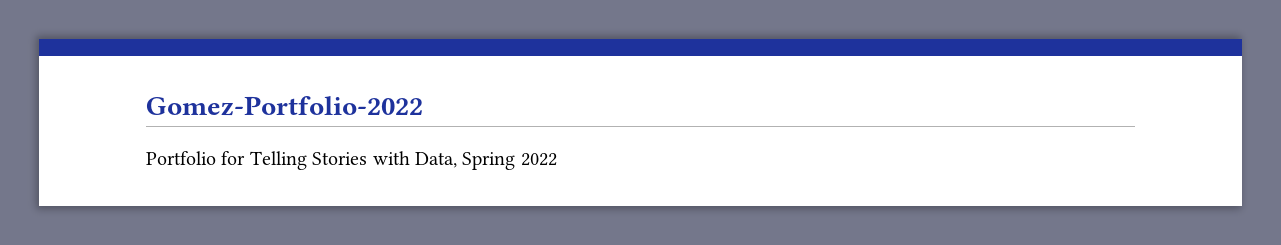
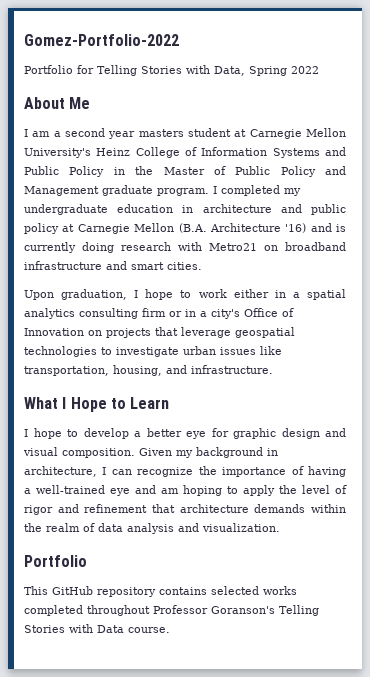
(557, 159) none -> [24,97,91,109] [24,128,346,139] [24,147,346,158] [24,166,346,177] [24,185,301,196] [24,204,346,215] [24,223,346,234] [24,242,346,253] [24,261,202,270] [24,289,346,300] [24,308,294,319] [24,327,295,338] [24,346,282,357] [24,365,273,376] [24,397,170,412] [24,428,346,439] [23,447,278,458] [24,466,346,477] [24,485,347,496] [24,504,346,515] [24,523,280,534] [24,555,87,567] [24,586,297,597] [24,605,319,616] [24,624,170,633] // About Me // I am a second year masters student at Carnegie Mellon University's Heinz College of Information Systems and Public Policy in the Master of Public Policy and Management graduate program. I completed my undergraduate education in architecture and public policy at Carnegie Mellon (B.A. Architecture '16) and is currently doing research with Metro21 on broadband infrastructure and smart cities. // Upon graduation, I hope to work either in a spatial analytics consulting firm or in a city's Office of Innovation on projects that leverage geospatial technologies to investigate urban issues like transportation, housing, and infrastructure. // What I Hope to Learn // I hope to develop a better eye for graphic design and visual composition. Given my background in architecture, I can recognize the importance of having a well-trained eye and am hoping to apply the level of rigor and refinement that architecture demands within the realm of data analysis and visualization. // Portfolio // This GitHub repository contains selected works completed throughout Professor Goranson's Telling Stories with Data course.

